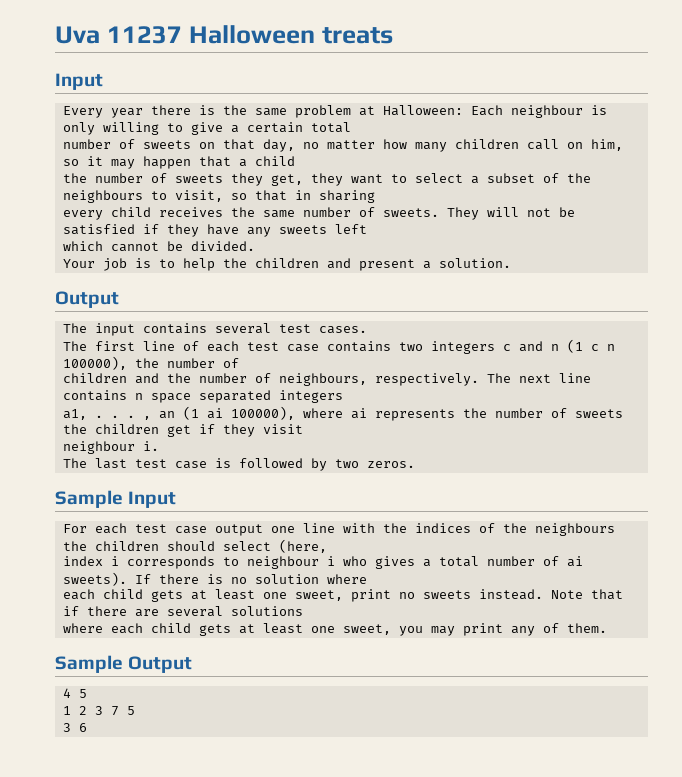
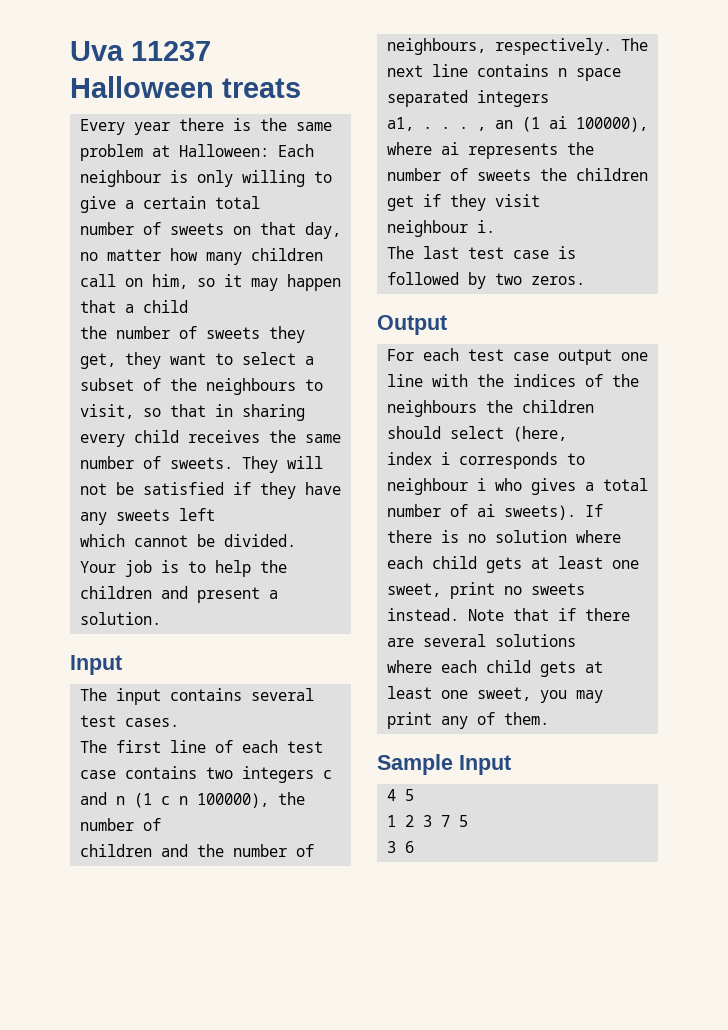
[55,73,103,90] // Input -> (301, 88) none
[55,291,119,308] Output -> [70,655,122,675] Input
[55,490,177,508] Sample Input -> [377,315,447,335] Output
[128,656,193,673] Output -> [459,755,511,775] Input

